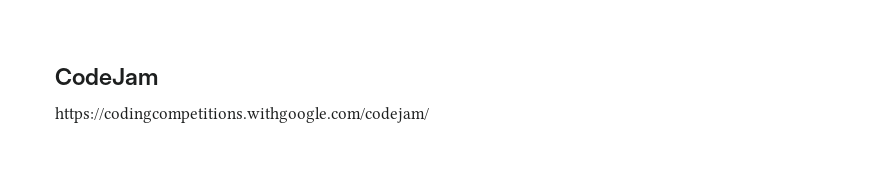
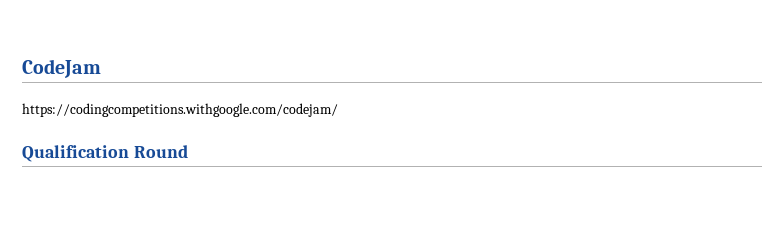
(429, 115) none -> [22,145,188,162] // Qualification Round

